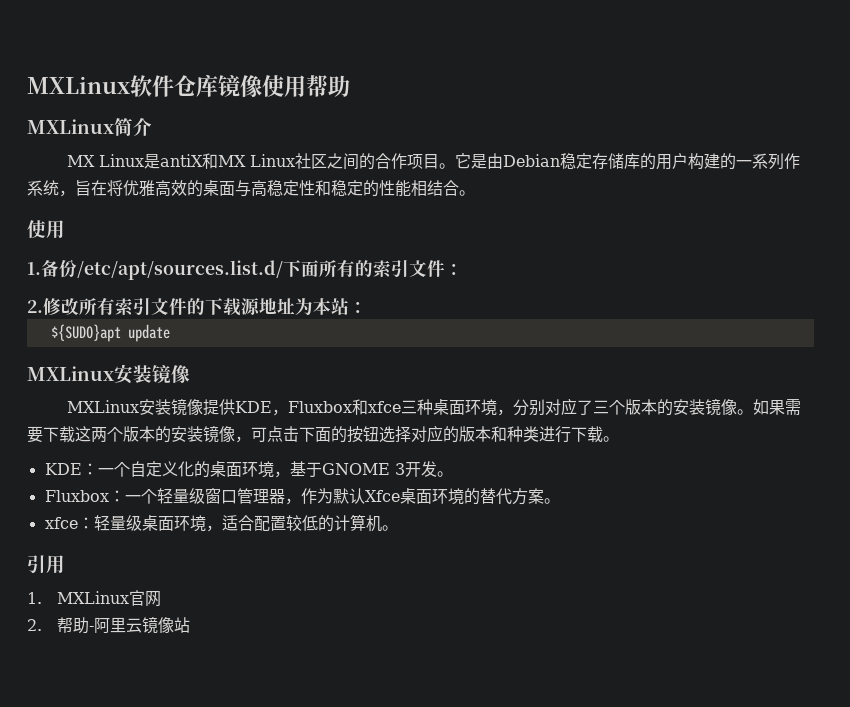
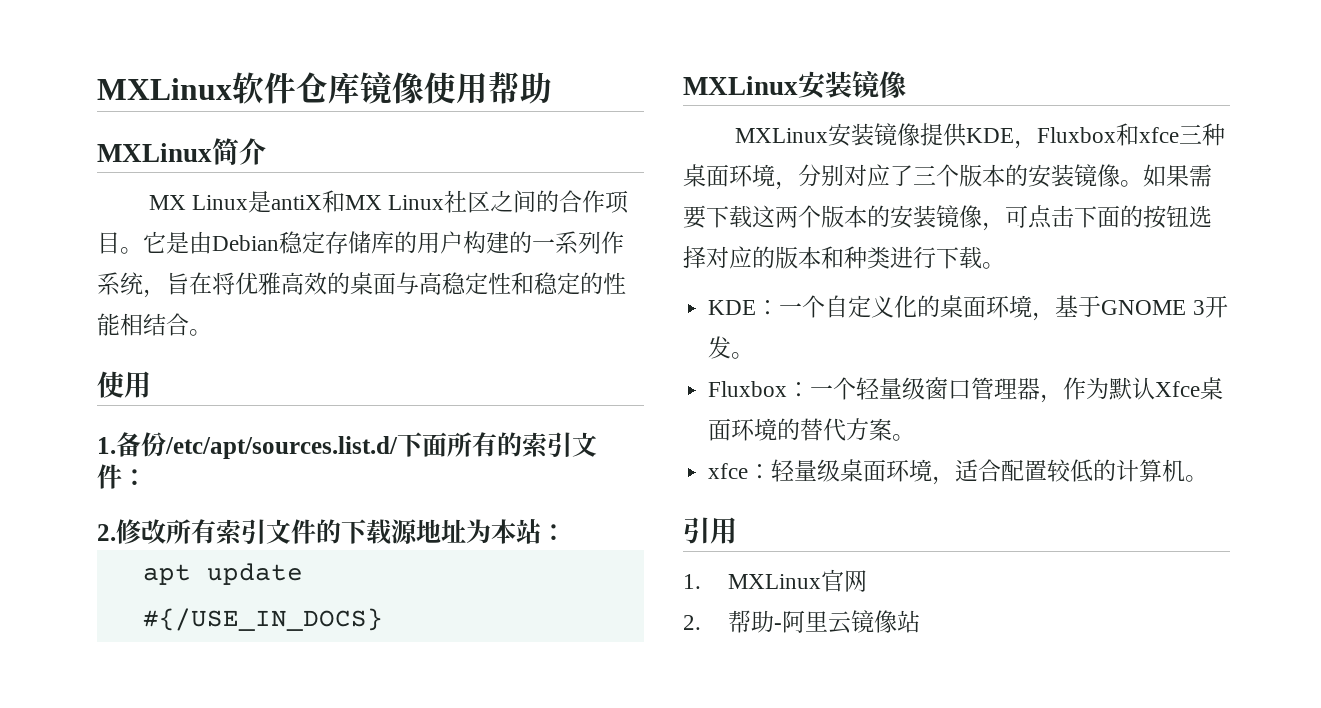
[50,324,121,342] ${SUDO}apt -> [142,564,191,585] apt
(170, 333) none -> [142,608,383,631] // #{/USE_IN_DOCS}

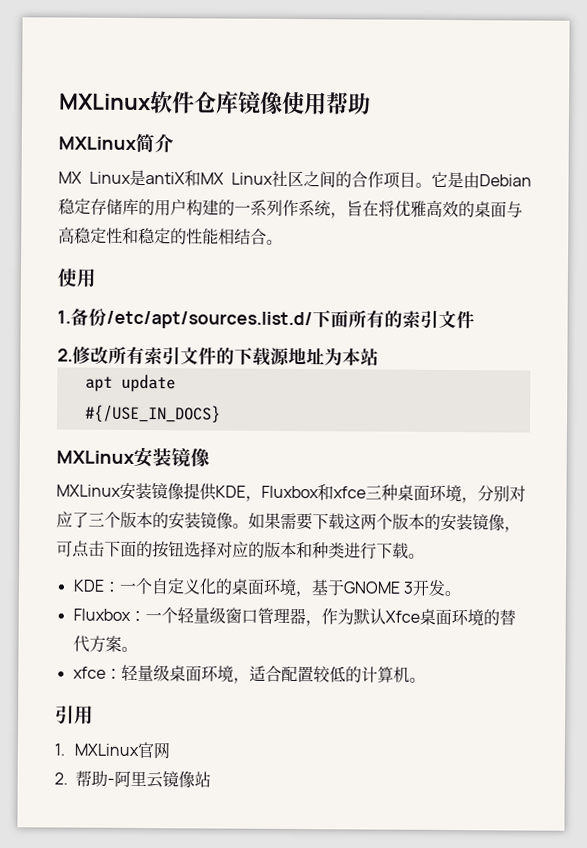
[122,469,147,486] ： -> (475, 320) none
[541,524,566,541] ： -> (379, 357) none

